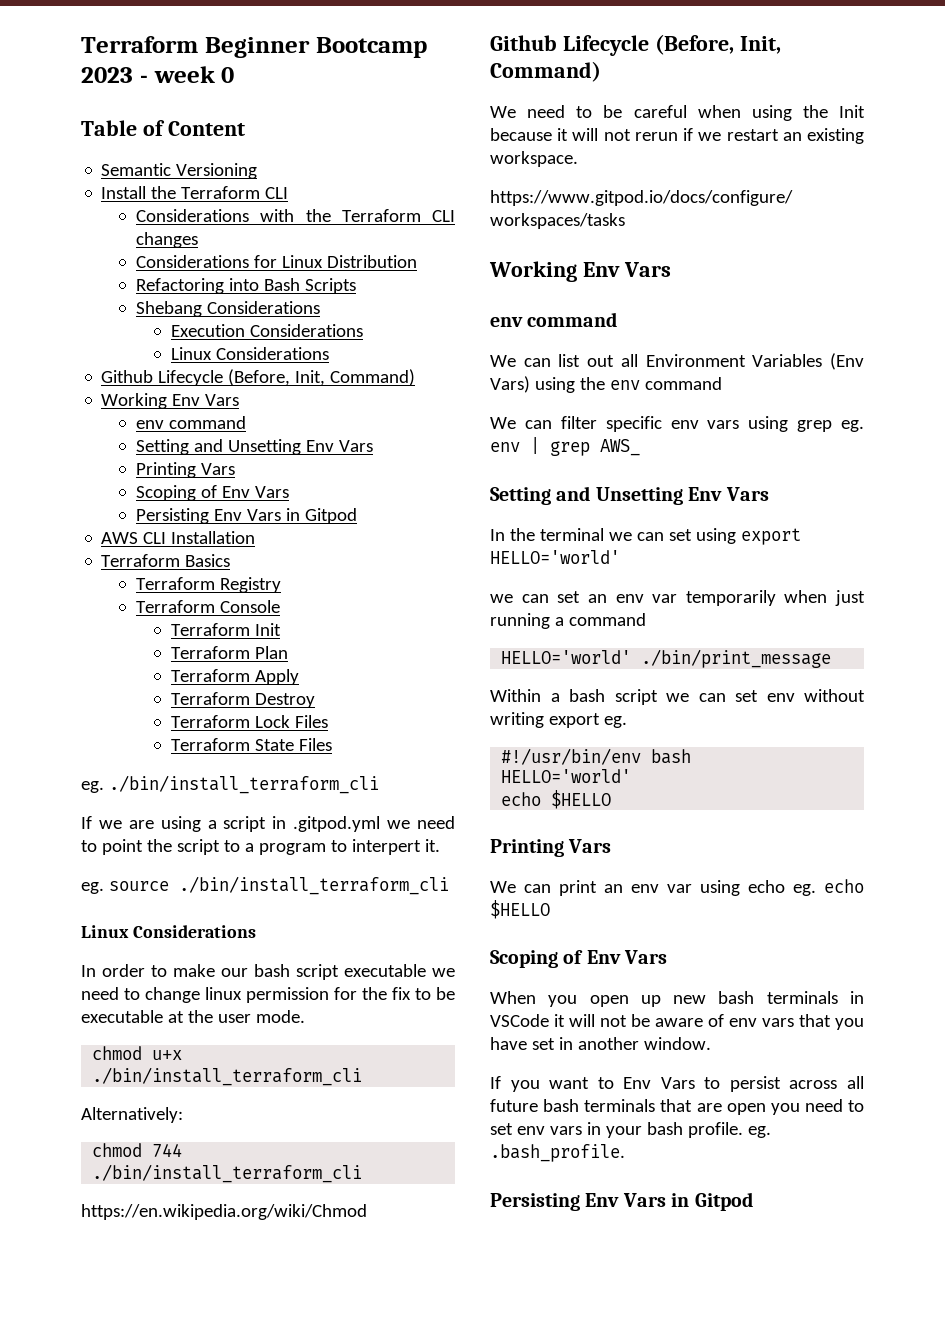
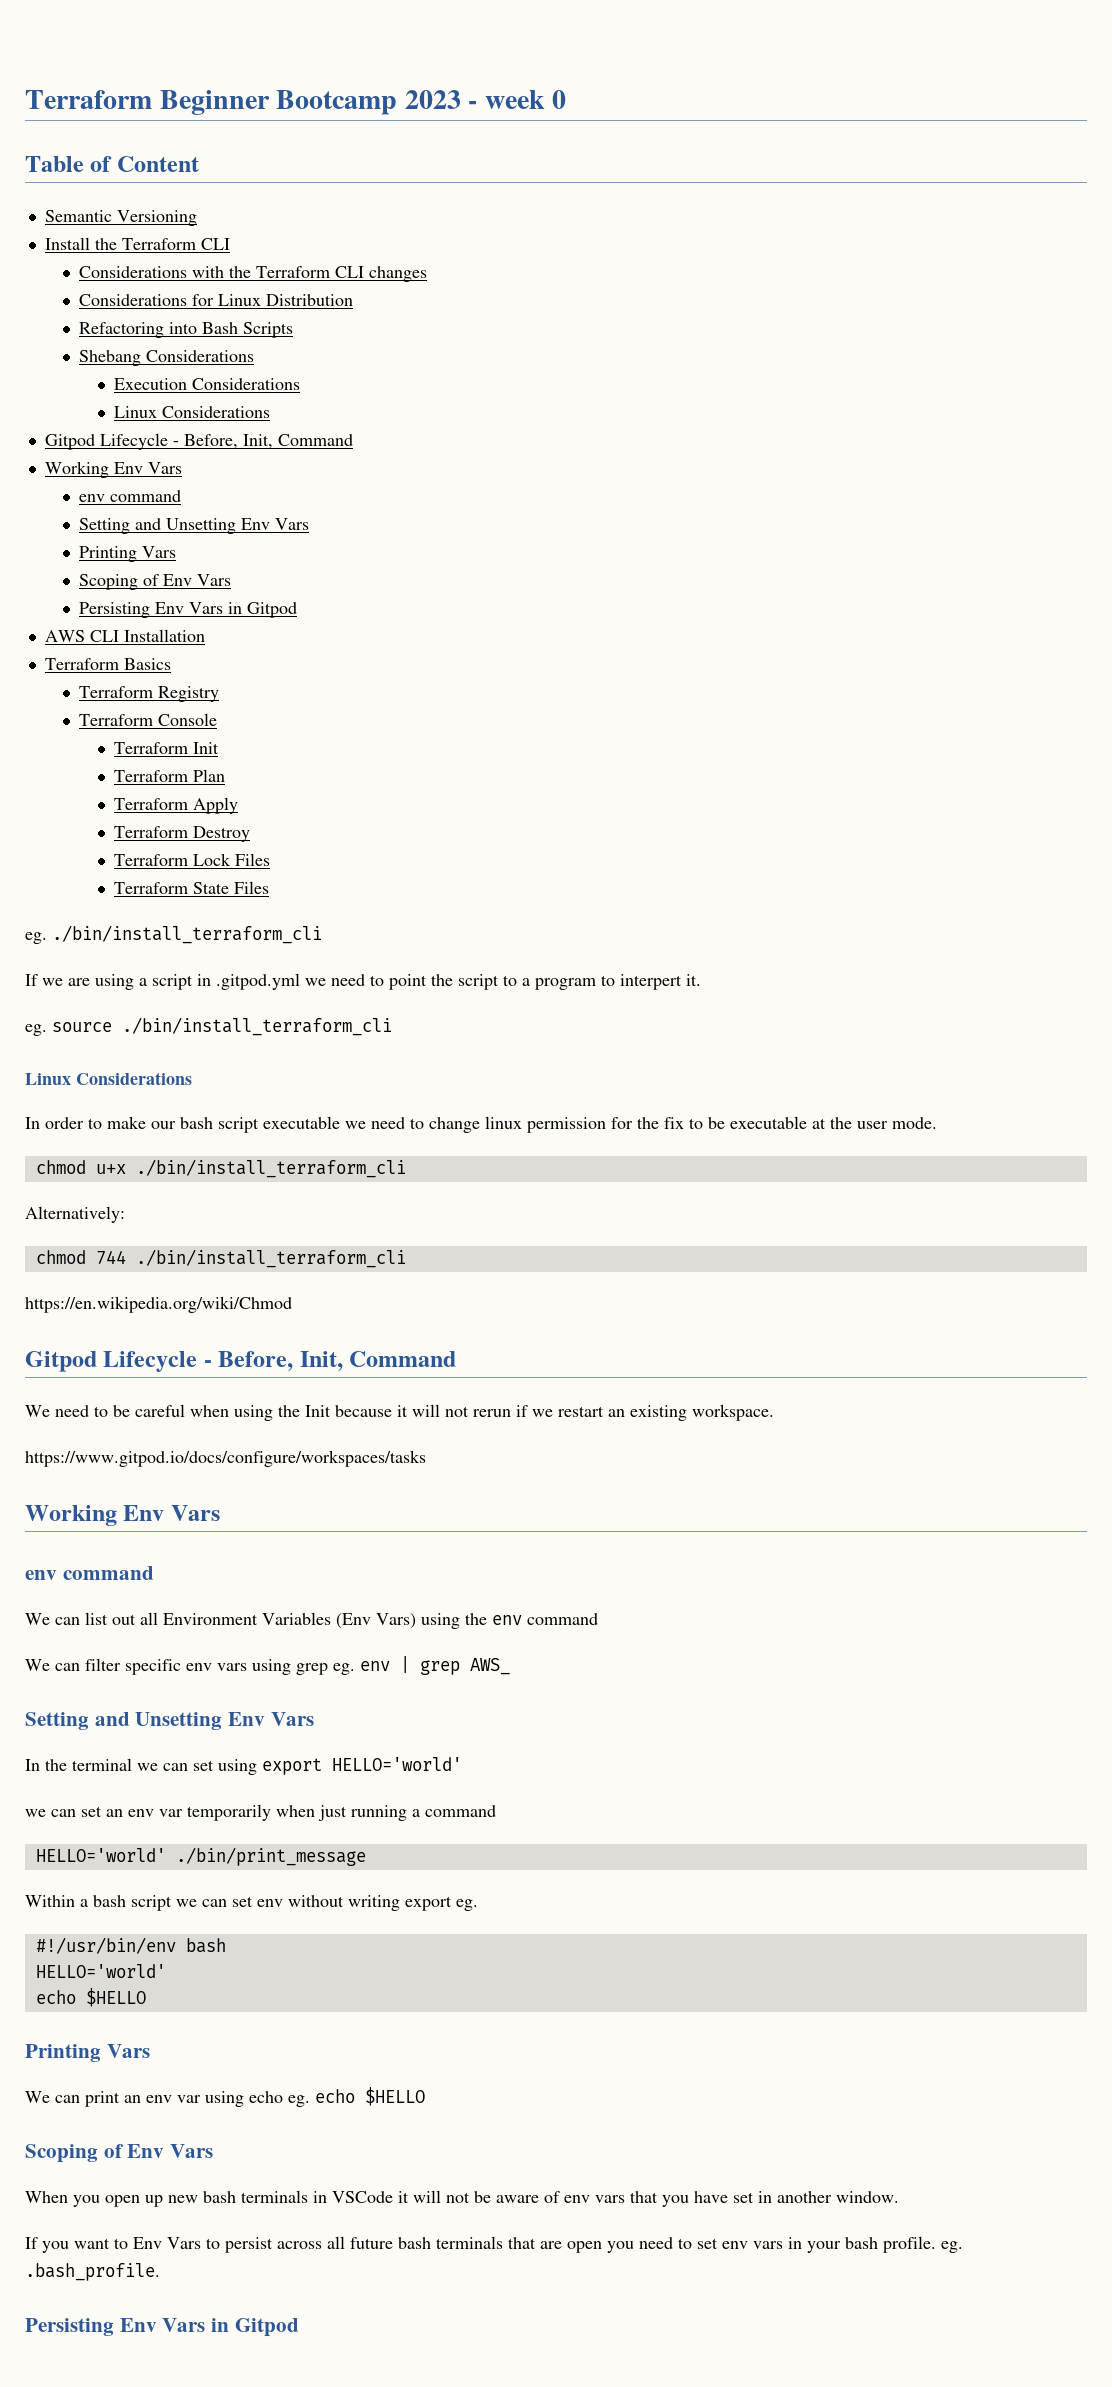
[101,369,416,386] Github Lifecycle (Before, Init, Command) -> [44,433,353,450] Gitpod Lifecycle - Before, Init, Command
[490,34,781,56] [490,61,601,82] Github Lifecycle (Before, Init, Command) -> [25,1351,457,1372] Gitpod Lifecycle - Before, Init, Command

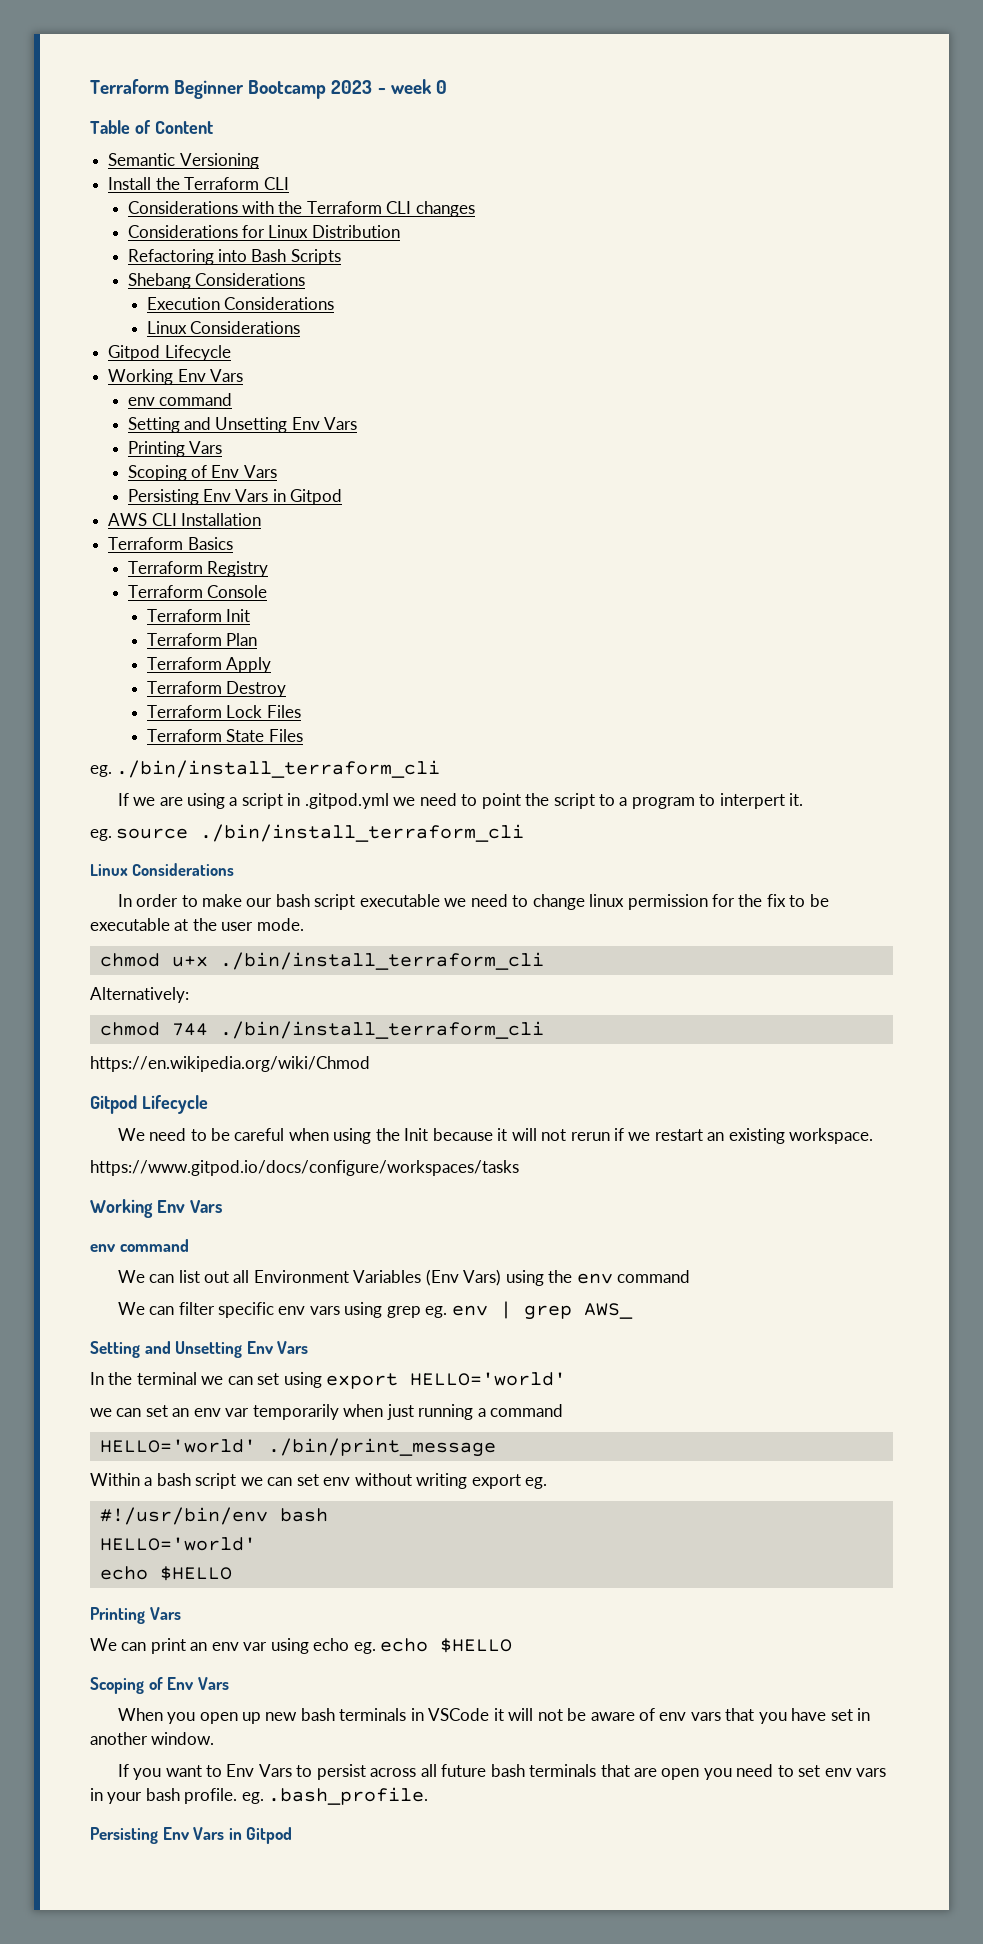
[172,434,353,449] - Before, Init, Command -> (231, 353) none
[203,1351,457,1372] - Before, Init, Command -> (208, 1104) none

